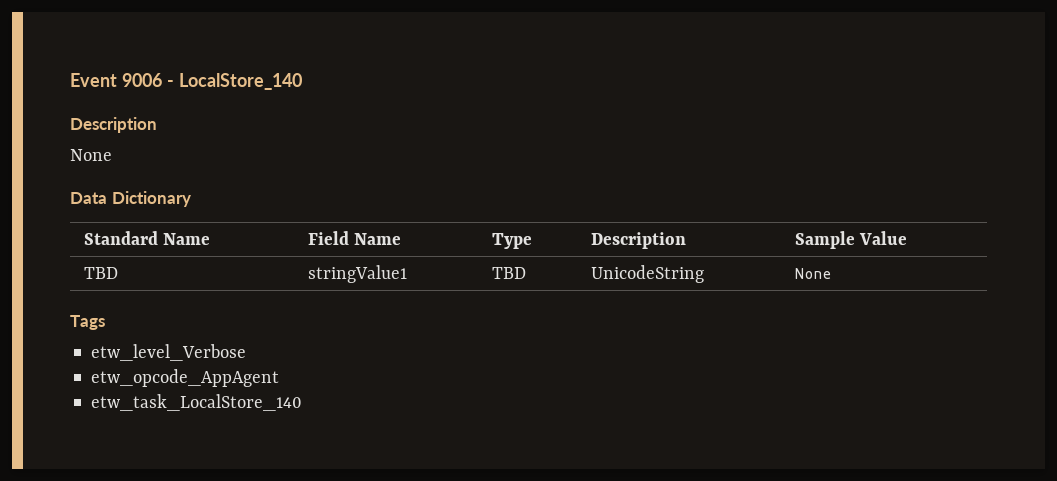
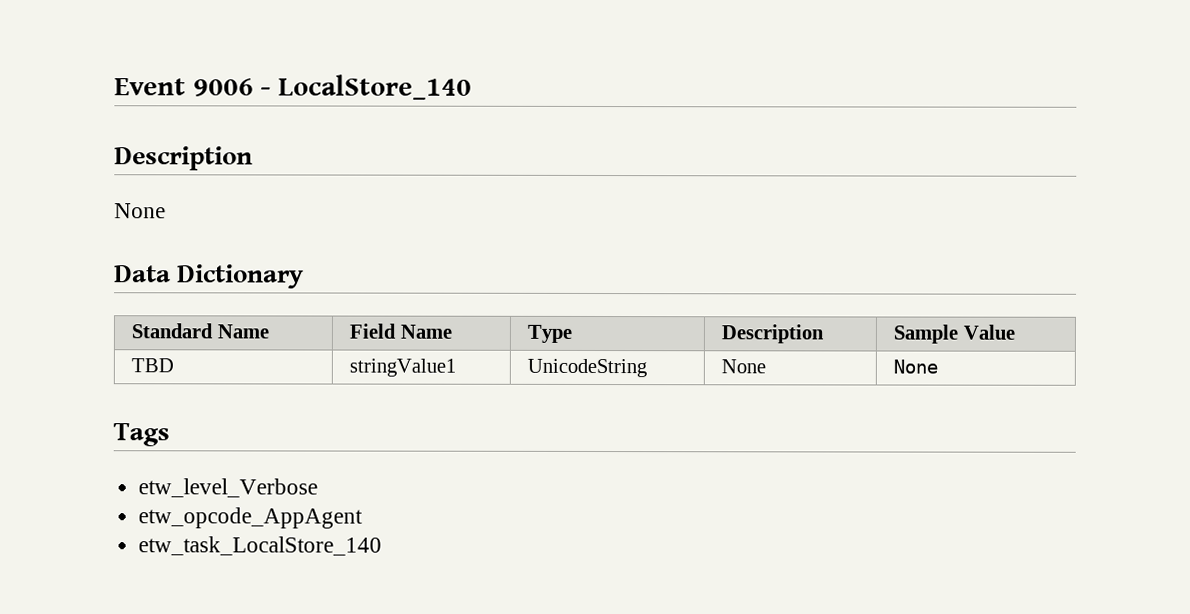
[492,267,527,279] [591,265,705,283] TBD | UnicodeString -> [527,358,648,378] [721,359,767,374] UnicodeString | None

